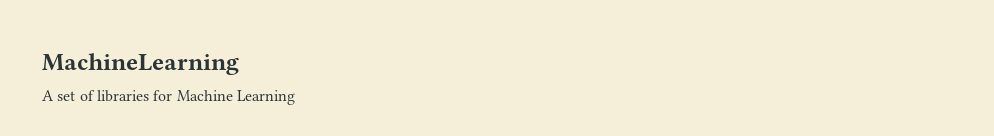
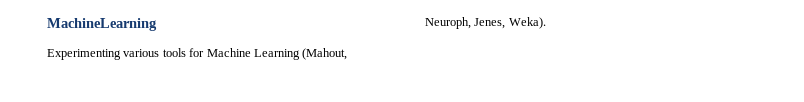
[42,90,295,105] A set of libraries for Machine Learning -> [47,48,348,60] [425,17,546,29] Experimenting various tools for Machine Learning (Mahout, Neuroph, Jenes, Weka).

